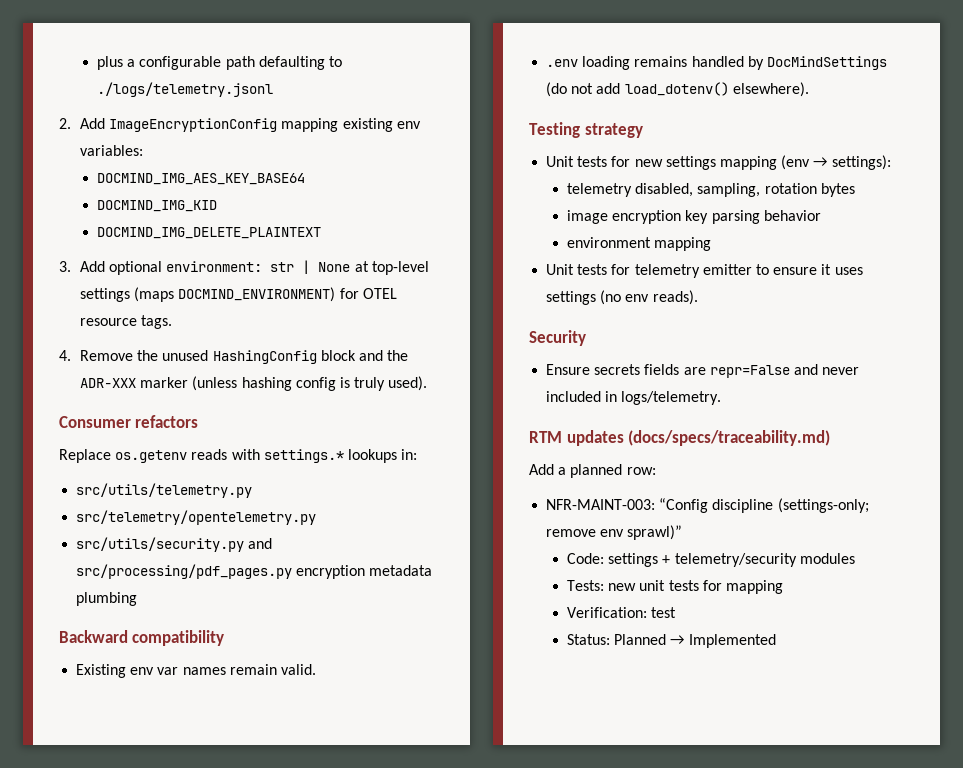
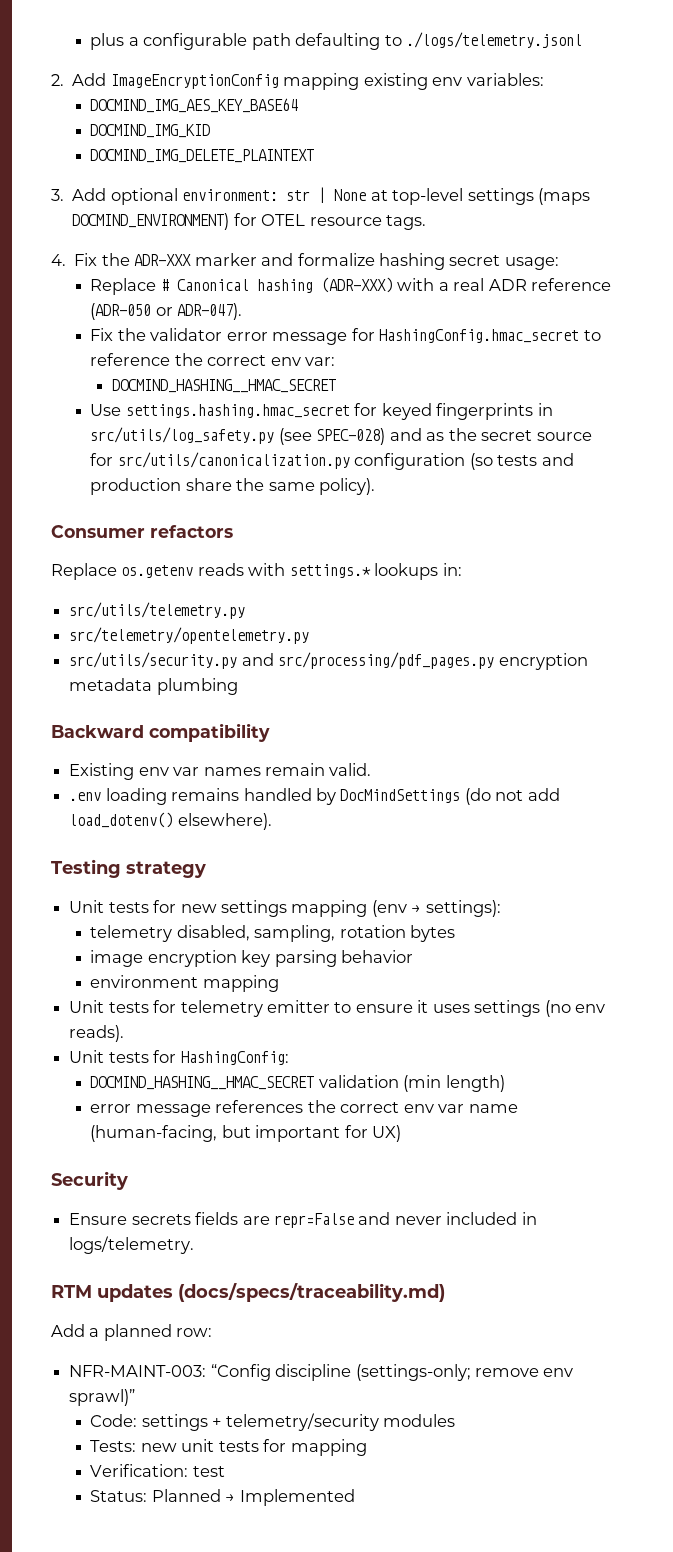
[80,350,409,364] [80,376,428,391] Remove the unused HashingConfig block and the ADR-XXX marker (unless hashing config is truly used). -> [74,253,559,270] [90,277,612,295] [90,303,243,320] [90,328,601,345] [90,353,336,366] [111,379,336,393] [90,403,553,420] [90,427,592,445] [90,452,574,470] [90,478,376,495] Fix the ADR-XXX marker and formalize hashing secret usage: // Replace # Canonical hashing (ADR-XXX) with a real ADR reference (ADR-050 or ADR-047). // Fix the validator error message for HashingConfig.hmac_secret to reference the correct env var: // DOCMIND_HASHING__HMAC_SECRET // Use settings.hashing.hmac_secret for keyed fingerprints in src/utils/log_safety.py (see SPEC-028) and as the secret source for src/utils/canonicalization.py configuration (so tests and production share the same policy).
(698, 297) none -> [69,1050,289,1065] [90,1075,505,1092] [90,1100,518,1117] [90,1125,402,1142] // Unit tests for HashingConfig: // DOCMIND_HASHING__HMAC_SECRET validation (min length) // error message references the correct env var name (human-facing, but important for UX)

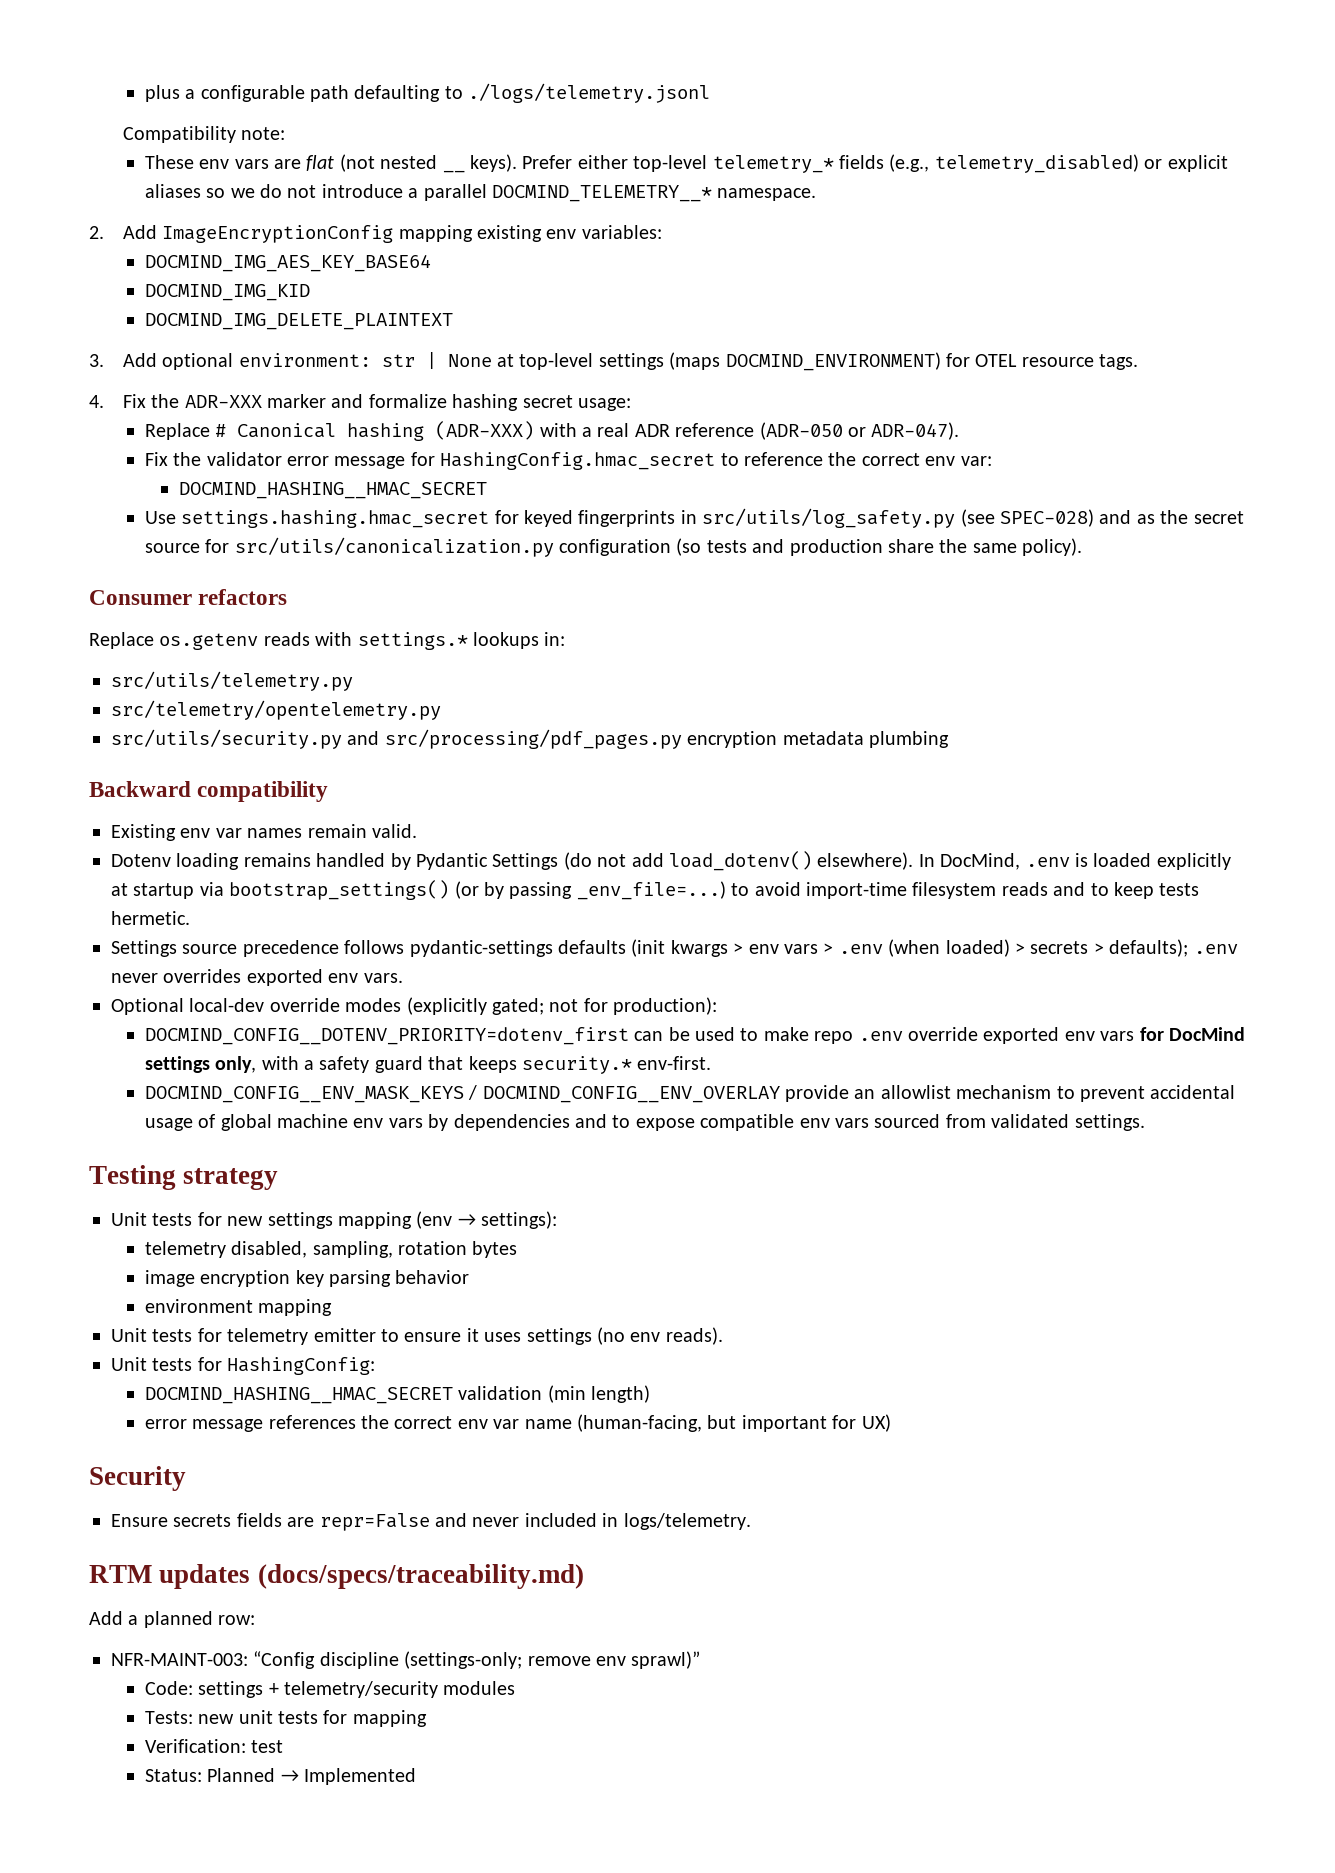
(583, 40) none -> [122,126,286,143] [144,154,438,172] [442,154,1228,173] [144,184,817,202] // Compatibility note: // These env vars are flat (not nested __ keys). Prefer either top-level telemetry_* fields (e.g., telemetry_disabled) or explicit aliases so we do not introduce a parallel DOCMIND_TELEMETRY__* namespace.
[69,792,102,801] .env -> [111,854,171,867] Dotenv
[340,789,461,803] DocMindSettings -> [416,853,559,870] Pydantic Settings
(272, 821) none -> [918,853,1231,870] [111,880,1200,900] [111,911,190,925] [111,939,1238,957] [111,969,403,986] [111,997,718,1015] [144,1027,1245,1045] [144,1056,712,1074] [144,1085,1236,1103] [144,1114,1145,1131] In DocMind, .env is loaded explicitly at startup via bootstrap_settings() (or by passing _env_file=...) to avoid import-time filesystem reads and to keep tests hermetic. // Settings source precedence follows pydantic-settings defaults (init kwargs > env vars > .env (when loaded) > secrets > defaults); .env never overrides exported env vars. // Optional local-dev override modes (explicitly gated; not for production): // DOCMIND_CONFIG__DOTENV_PRIORITY=dotenv_first can be used to make repo .env override exported env vars for DocMind settings only, with a safety guard that keeps security.* env-first. // DOCMIND_CONFIG__ENV_MASK_KEYS / DOCMIND_CONFIG__ENV_OVERLAY provide an allowlist mechanism to prevent accidental usage of global machine env vars by dependencies and to expose compatible env vars sourced from validated settings.

